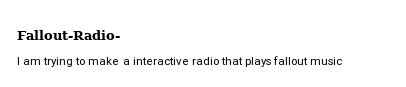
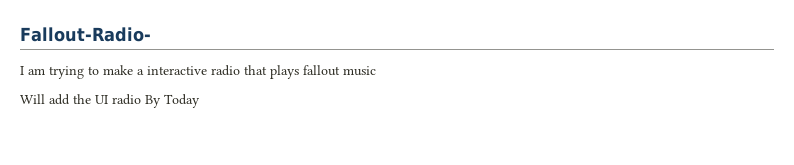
(343, 61) none -> [20,94,200,108] // Will add the UI radio By Today

